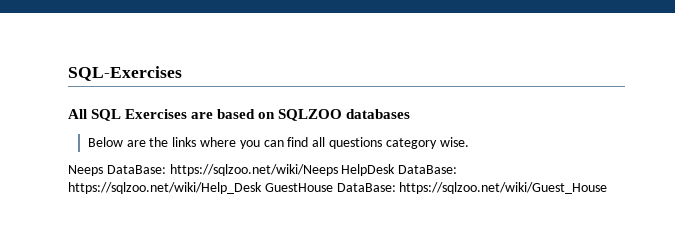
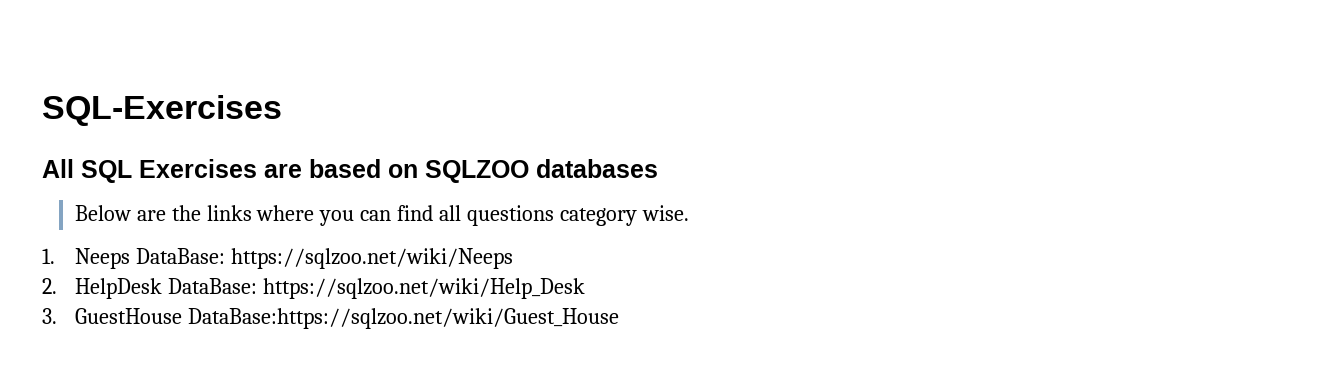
(469, 142) none -> [42,248,55,264] 1.
(338, 170) none -> [42,278,57,294] // 2.
[264,182,608,194] GuestHouse DataBase: https://sqlzoo.net/wiki/Guest_House -> [42,308,619,329] // 3. GuestHouse DataBase:https://sqlzoo.net/wiki/Guest_House

